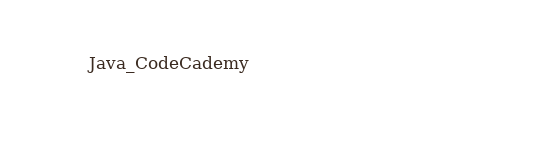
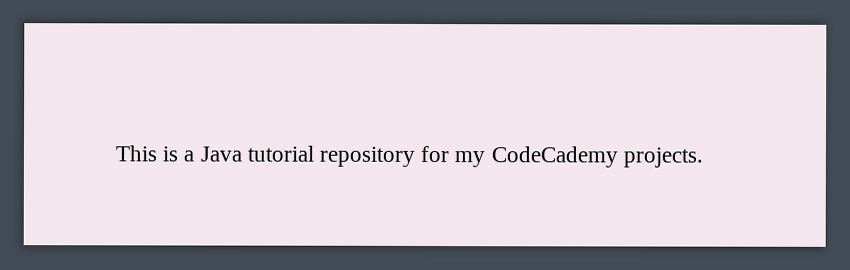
[87,56,249,73] Java_CodeCademy -> [115,145,703,168] This is a Java tutorial repository for my CodeCademy projects.

